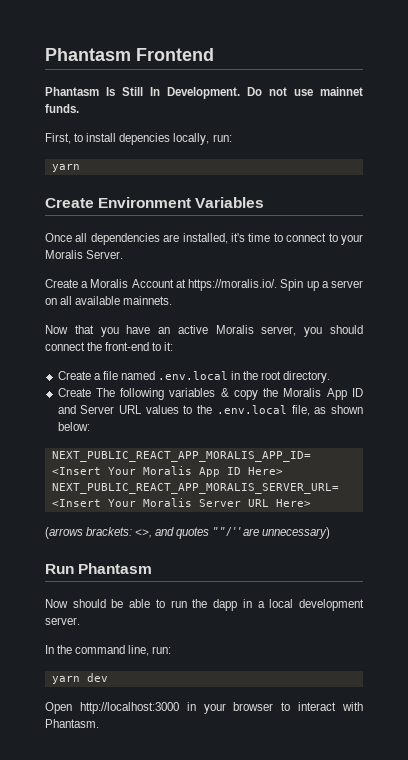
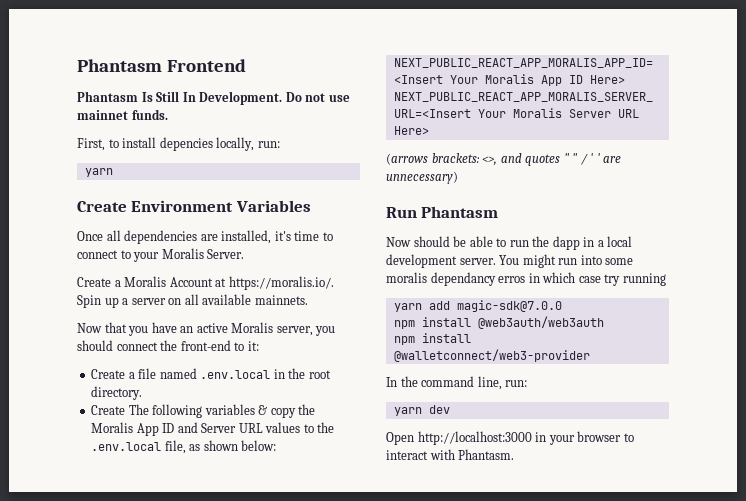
(80, 621) none -> [499,254,634,268] [386,272,666,286] [393,300,562,312] [393,316,604,329] [393,333,471,345] [393,349,590,362] You might run into some moralis dependancy erros in which case try running // yarn add magic-sdk@7.0.0 // npm install @web3auth/web3auth // npm install @walletconnect/web3-provider

